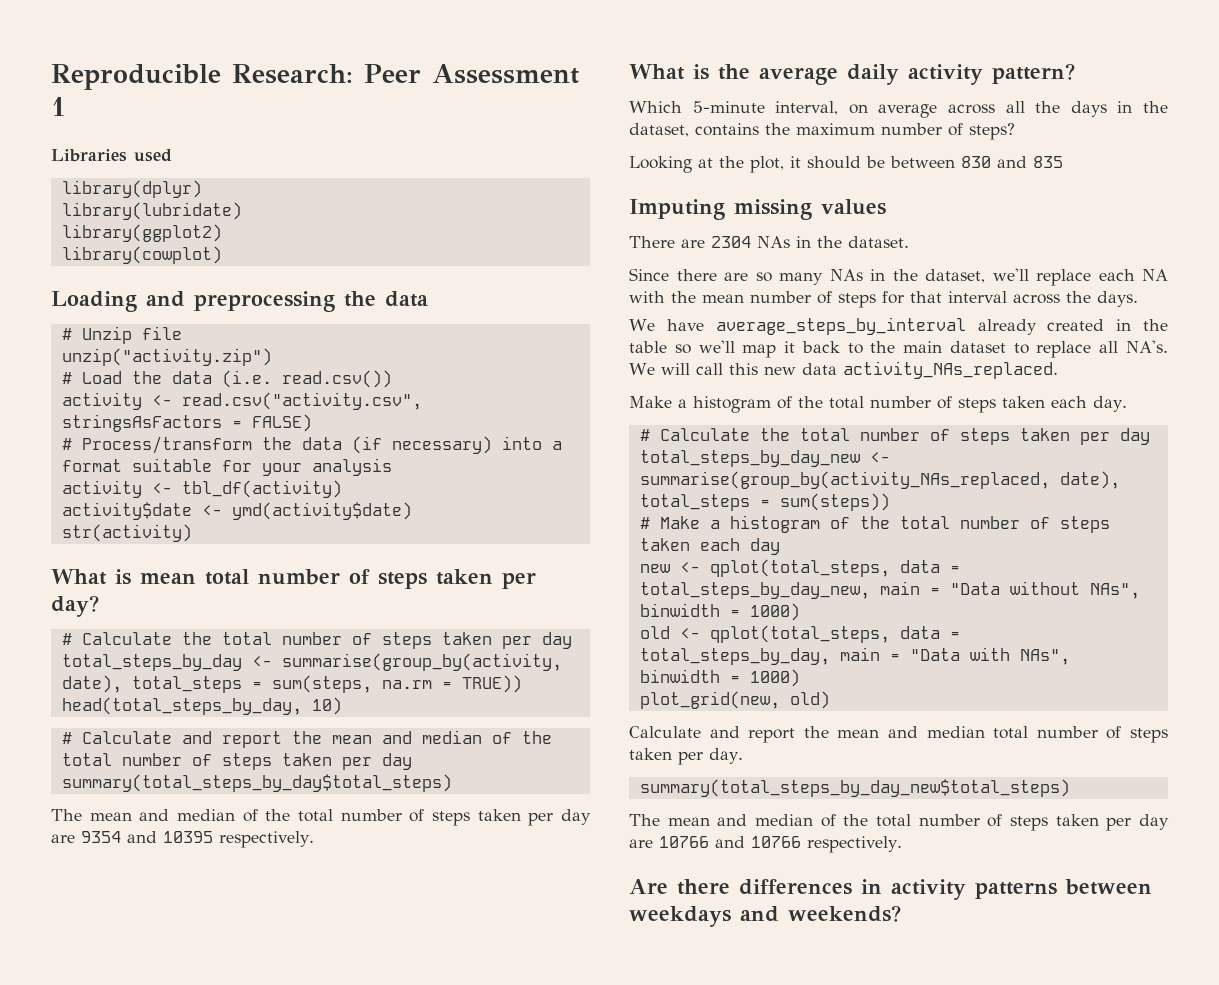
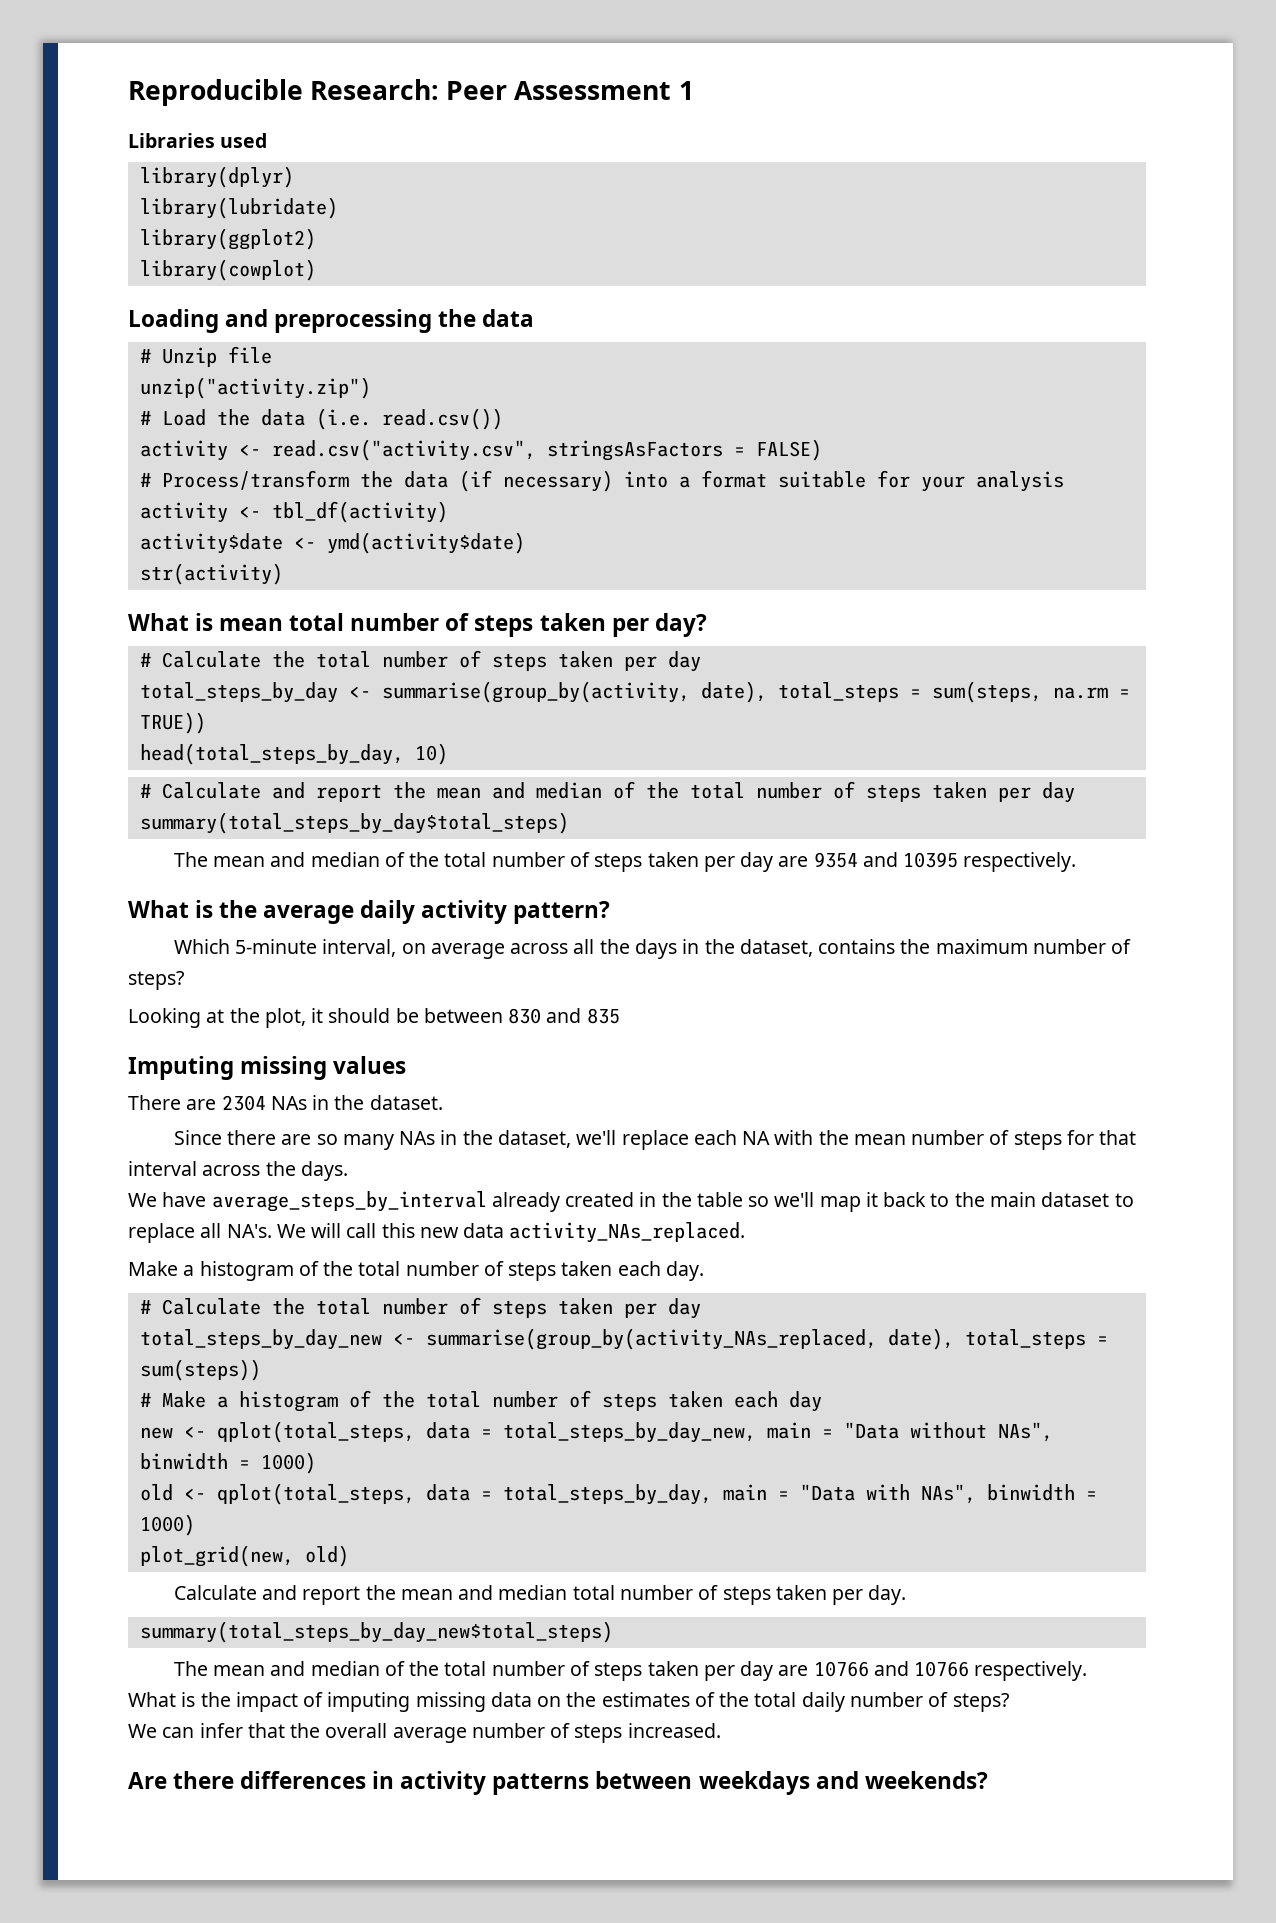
(902, 844) none -> [128,1692,1009,1712] [128,1723,721,1743] // What is the impact of imputing missing data on the estimates of the total daily number of steps? // We can infer that the overall average number of steps increased.

